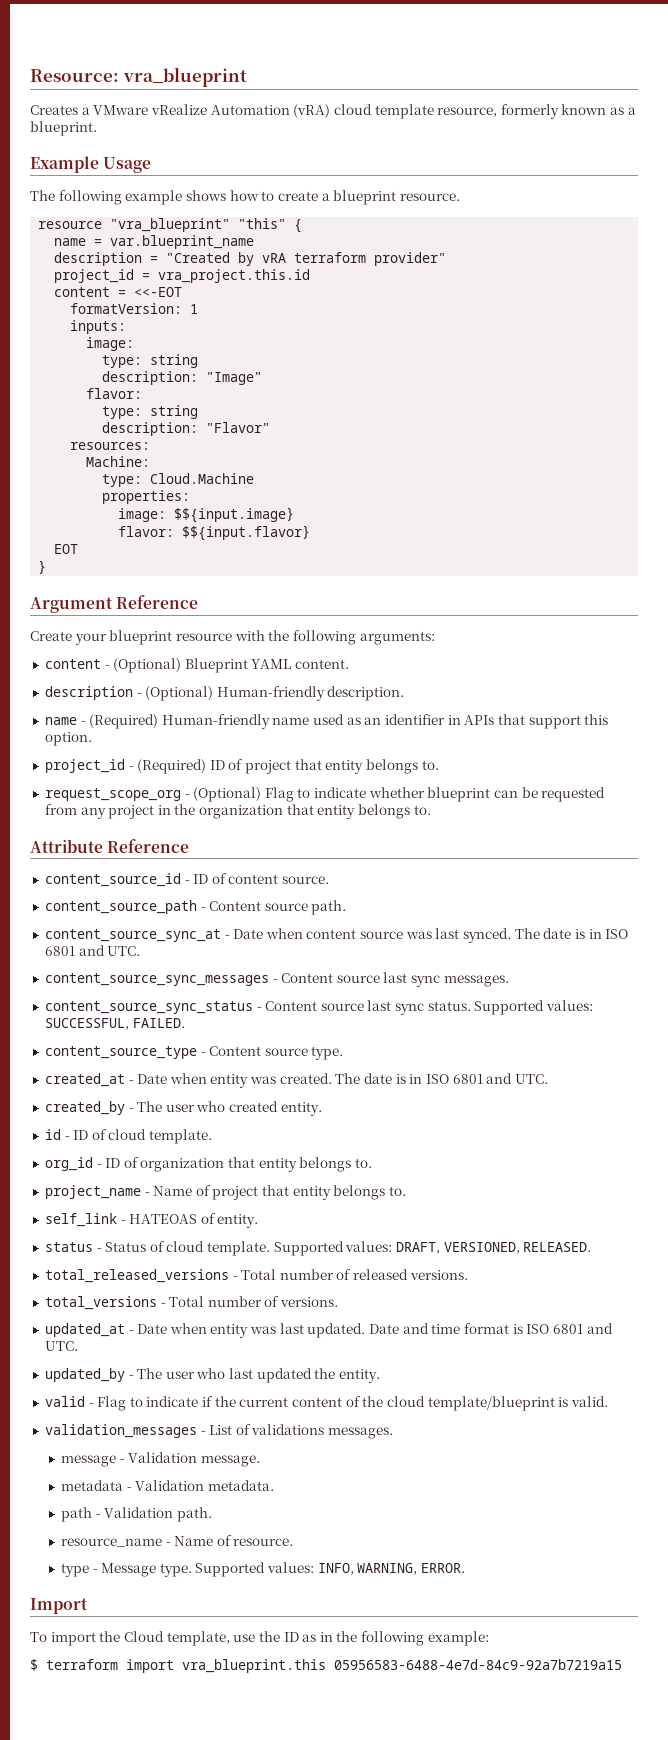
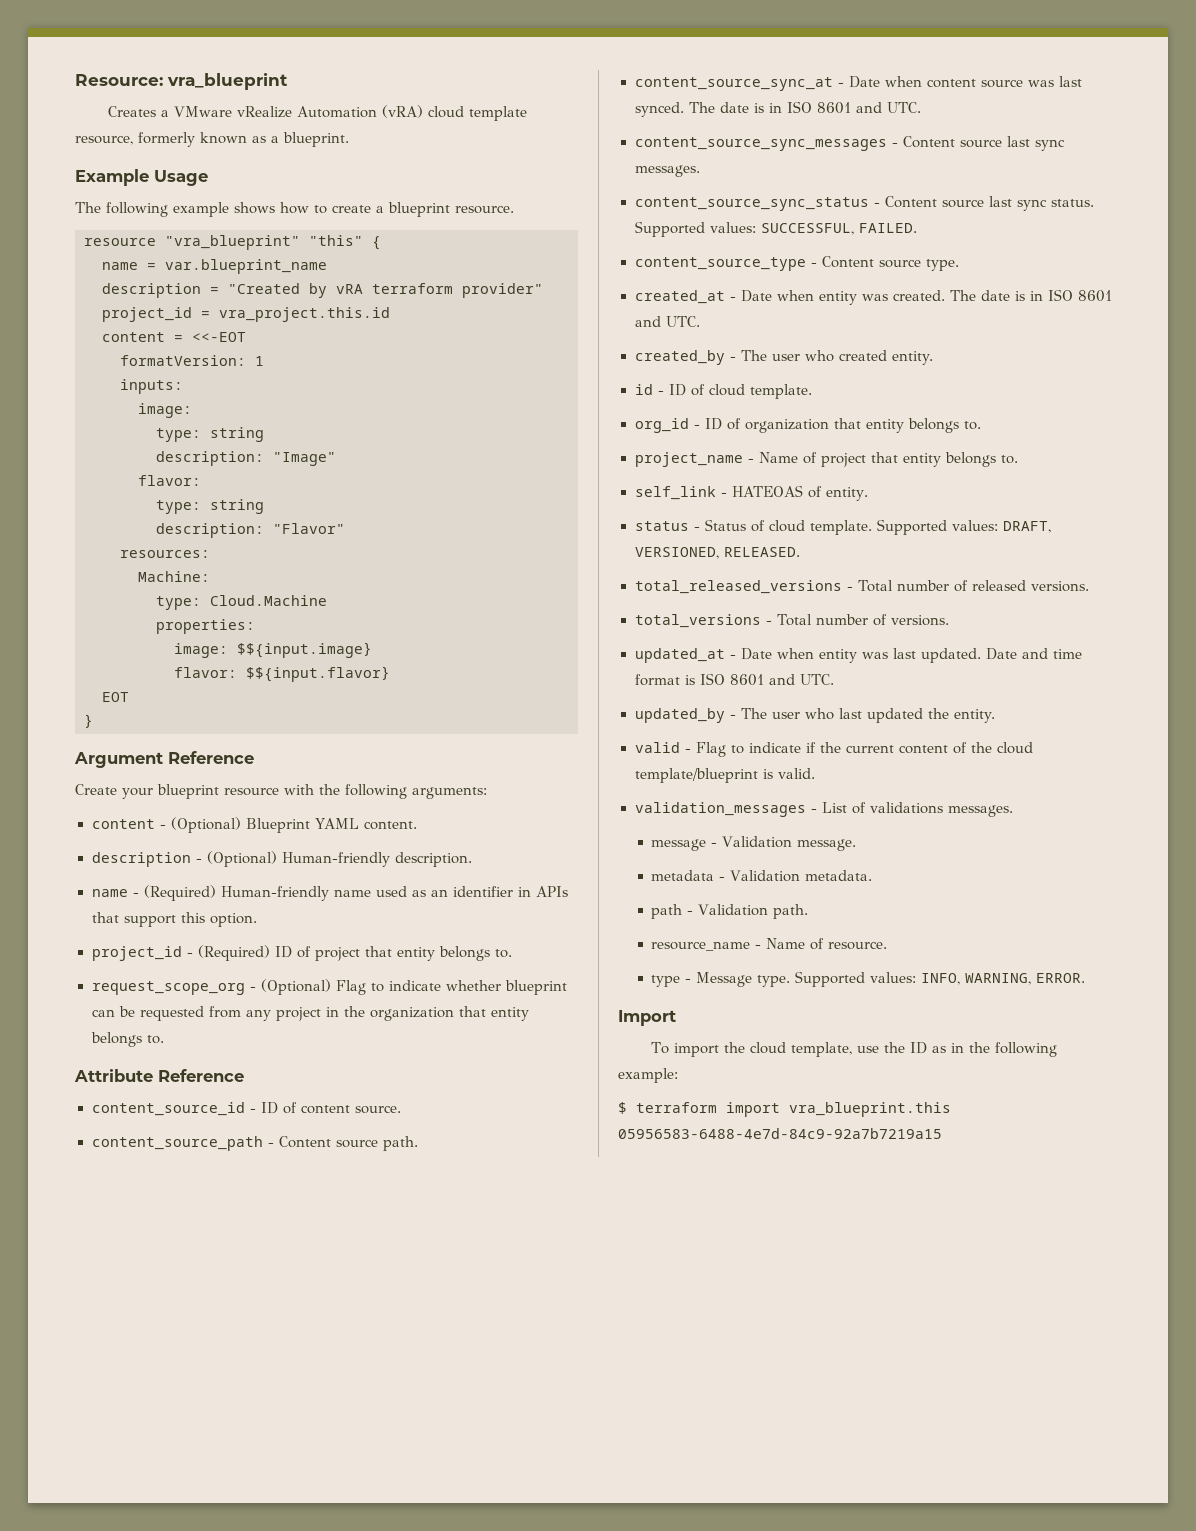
[44,946,75,956] 6801 -> [816,102,851,114] 8601
[452,1074,483,1084] 6801 -> [1077,290,1112,302] 8601
[552,1324,583,1334] 6801 -> [729,674,764,686] 8601
[123,1631,164,1642] Cloud -> [750,1042,787,1054] cloud

